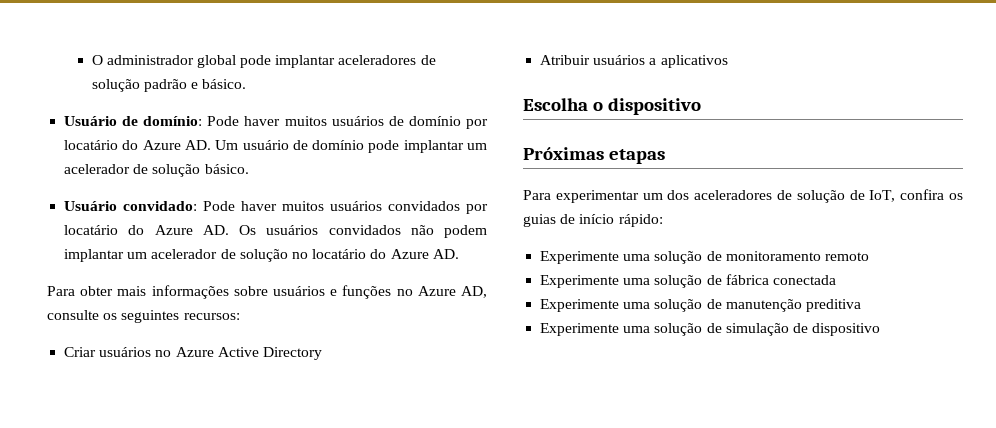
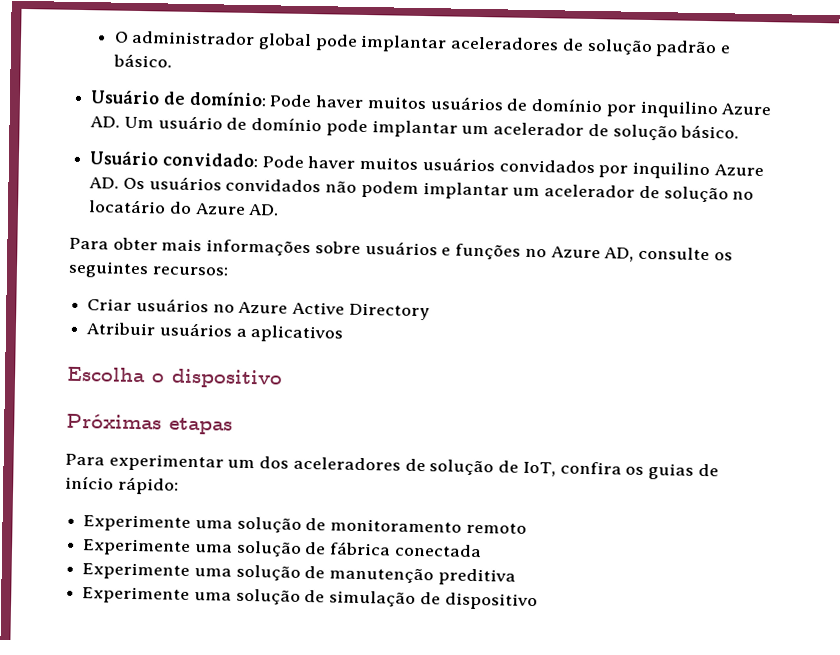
[64,140,139,150] locatário do -> [639,100,719,119] inquilino
[64,225,145,235] locatário do -> [632,161,711,180] inquilino

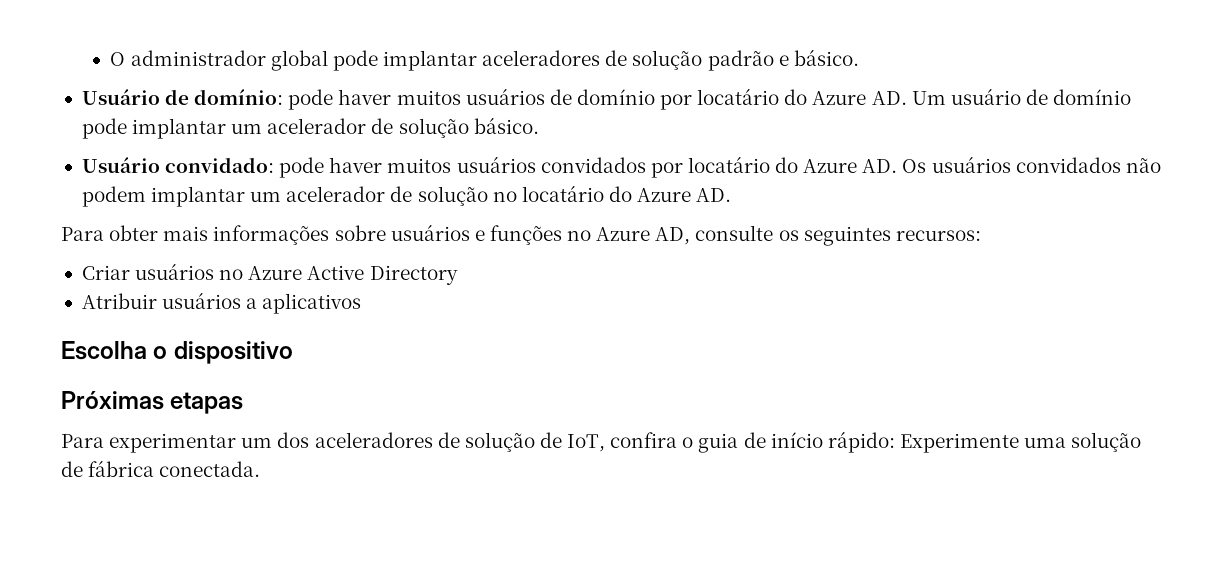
[269,94,313,108] Pode -> [288,89,334,110] pode
[639,100,719,119] inquilino -> [697,88,808,105] locatário do
[261,155,305,168] Pode -> [279,157,325,178] pode
[632,161,711,180] inquilino -> [687,156,799,173] locatário do
[625,463,694,480] os guias -> [682,433,739,453] o guia
[83,514,527,534] // Experimente uma solução de monitoramento remoto // -> (895, 442) none
[393,543,482,558] [82,562,516,586] [82,586,538,611] conectada // Experimente uma solução de manutenção preditiva // Experimente uma solução de simulação de dispositivo -> [159,461,261,477] conectada.

